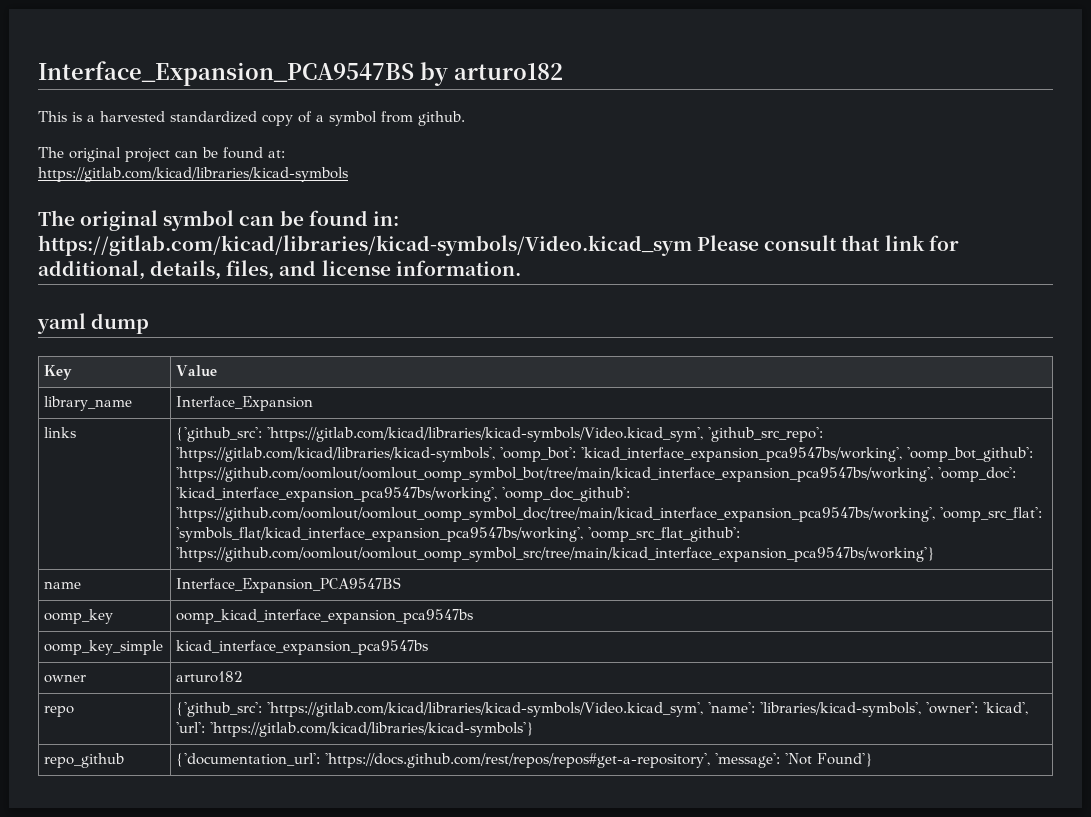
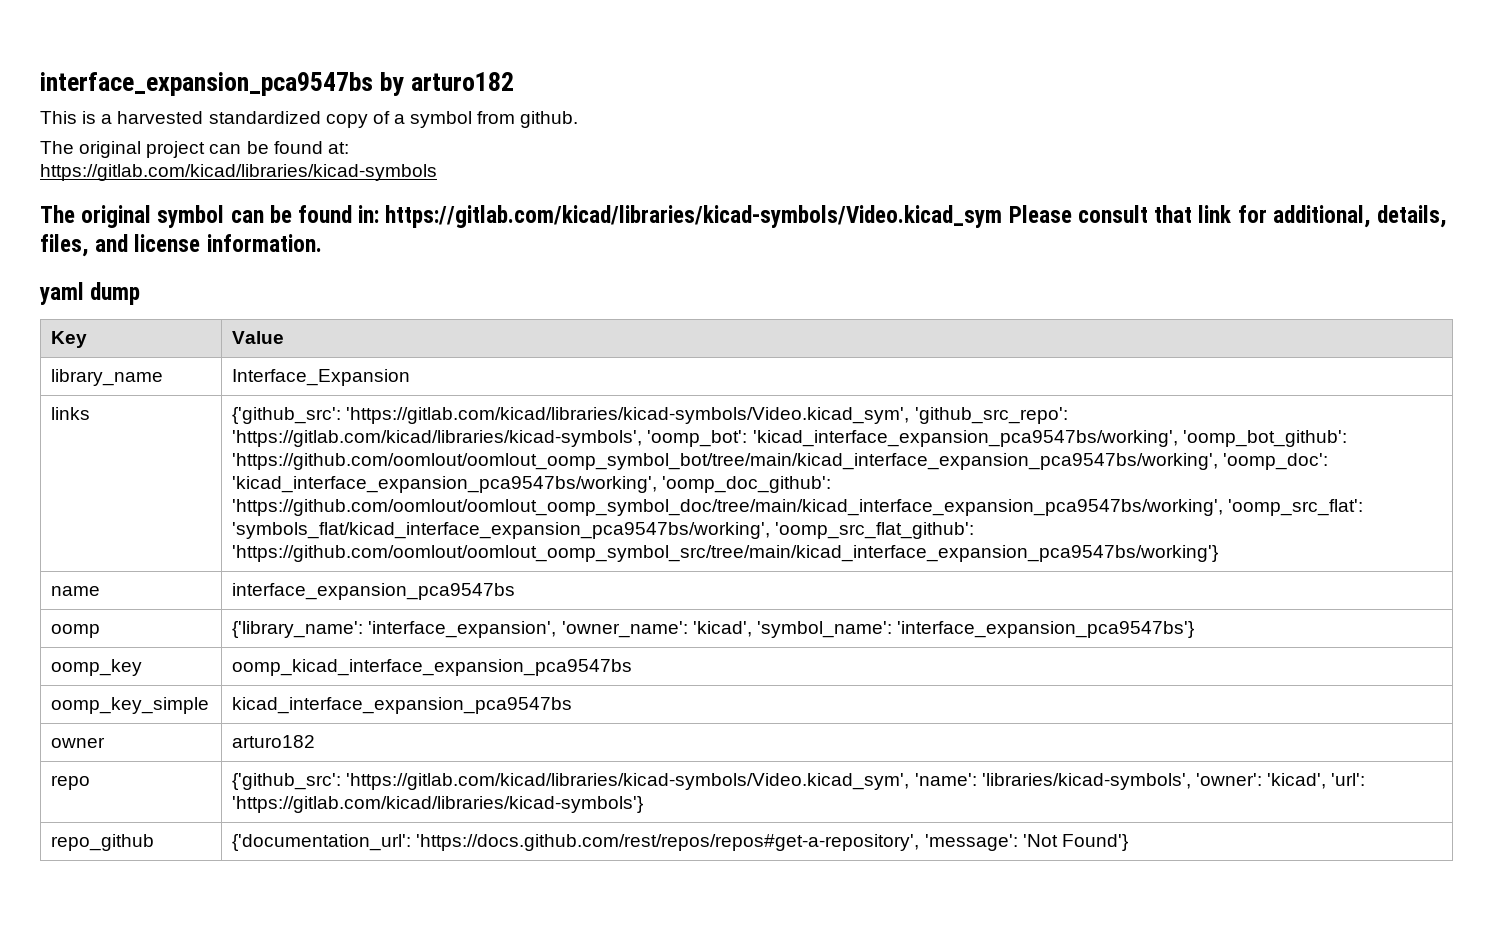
[38,61,414,86] Interface_Expansion_PCA9547BS -> [40,72,373,96] interface_expansion_pca9547bs
[176,577,402,593] Interface_Expansion_PCA9547BS -> [232,583,516,600] [51,624,101,638] [232,621,1194,638] interface_expansion_pca9547bs // oomp | {'library_name': 'interface_expansion', 'owner_name': 'kicad', 'symbol_name': 'interface_expansion_pca9547bs'}

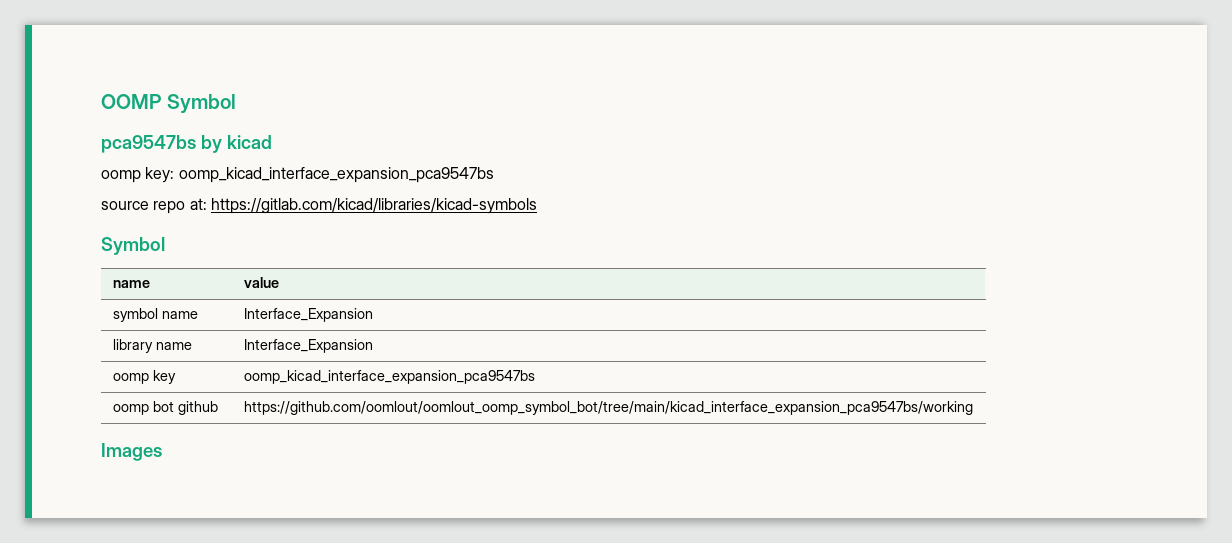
[40,72,515,96] [40,111,579,128] [40,141,323,158] interface_expansion_pca9547bs by arturo182 // This is a harvested standardized copy of a symbol from github. // The original project can be found -> [101,94,237,114] [101,135,272,153] [101,167,494,183] [101,201,186,214] OOMP Symbol // pca9547bs by kicad // oomp key: oomp_kicad_interface_expansion_pca9547bs // source repo
(349, 148) // -> (207, 204) none
[40,205,1447,228] [40,234,322,257] [39,282,141,305] [51,331,88,348] [232,331,285,344] [51,369,164,386] [232,369,411,386] [51,407,91,420] [232,407,1068,424] [232,430,1347,447] [232,453,1329,470] [232,476,832,493] [232,499,1364,516] [232,522,975,539] [232,545,1219,562] [51,586,101,596] [232,583,516,600] [51,624,101,638] [232,621,1194,638] [51,659,143,676] [232,659,633,676] [51,697,210,714] [232,697,573,714] [51,737,106,748] [232,735,316,748] [51,775,91,790] [232,773,1366,790] [232,796,644,813] [51,834,155,851] [232,834,1128,851] The original symbol can be found in: https://gitlab.com/kicad/libraries/kicad-symbols/Video.kicad_sym Please consult that link for additional, details, files, and license information. // yaml dump // Key | Value // library_name | Interface_Expansion // links | {'github_src': 'https://gitlab.com/kicad/libraries/kicad-symbols/Video.kicad_sym', 'github_src_repo': 'https://gitlab.com/kicad/libraries/kicad-symbols', 'oomp_bot': 'kicad_interface_expansion_pca9547bs/working', 'oomp_bot_github': 'https://github.com/oomlout/oomlout_oomp_symbol_bot/tree/main/kicad_interface_expansion_pca9547bs/working', 'oomp_doc': 'kicad_interface_expansion_pca9547bs/working', 'oomp_doc_github': 'https://github.com/oomlout/oomlout_oomp_symbol_doc/tree/main/kicad_interface_expansion_pca9547bs/working', 'oomp_src_flat': 'symbols_flat/kicad_interface_expansion_pca9547bs/working', 'oomp_src_flat_github': 'https://github.com/oomlout/oomlout_oomp_symbol_src/tree/main/kicad_interface_expansion_pca9547bs/working'} // name | interface_expansion_pca9547bs // oomp | {'library_name': 'interface_expansion', 'owner_name': 'kicad', 'symbol_name': 'interface_expansion_pca9547bs'} // oomp_key | oomp_kicad_interface_expansion_pca9547bs // oomp_key_simple | kicad_interface_expansion_pca9547bs // owner | arturo182 // repo | {'github_src': 'https://gitlab.com/kicad/libraries/kicad-symbols/Video.kicad_sym', 'name': 'libraries/kicad-symbols', 'owner': 'kicad', 'url': 'https://gitlab.com/kicad/libraries/kicad-symbols'} // repo_github | {'documentation_url': 'https://docs.github.com/rest/repos/repos#get-a-repository', 'message': 'Not Found'} -> [101,237,165,255] [112,280,150,288] [243,277,279,288] [112,308,198,322] [243,308,373,322] [112,339,192,353] [243,339,373,353] [112,370,176,384] [243,370,535,384] [112,401,218,415] [243,401,973,415] [101,443,162,461] Symbol // name | value // symbol name | Interface_Expansion // library name | Interface_Expansion // oomp key | oomp_kicad_interface_expansion_pca9547bs // oomp bot github | https://github.com/oomlout/oomlout_oomp_symbol_bot/tree/main/kicad_interface_expansion_pca9547bs/working // Images

